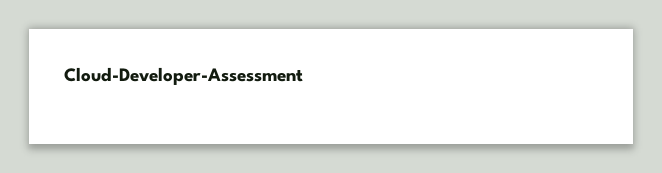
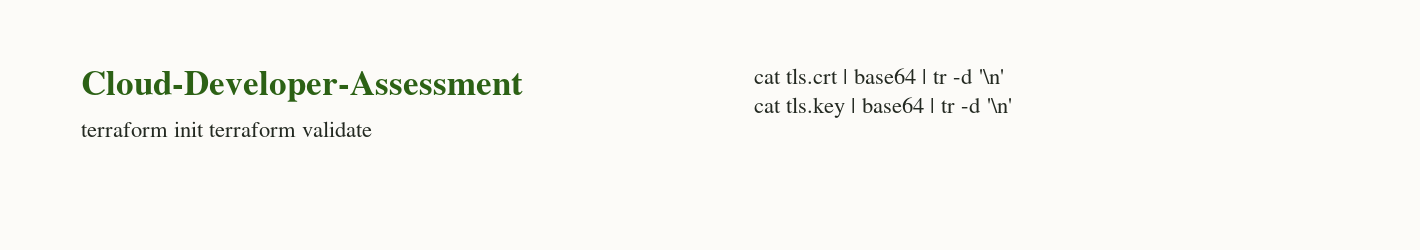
(303, 76) none -> [81,121,373,137] [754,68,1004,84] [754,97,1012,118] // terraform init terraform validate // cat tls.crt | base64 | tr -d '\n' // cat tls.key | base64 | tr -d '\n'

